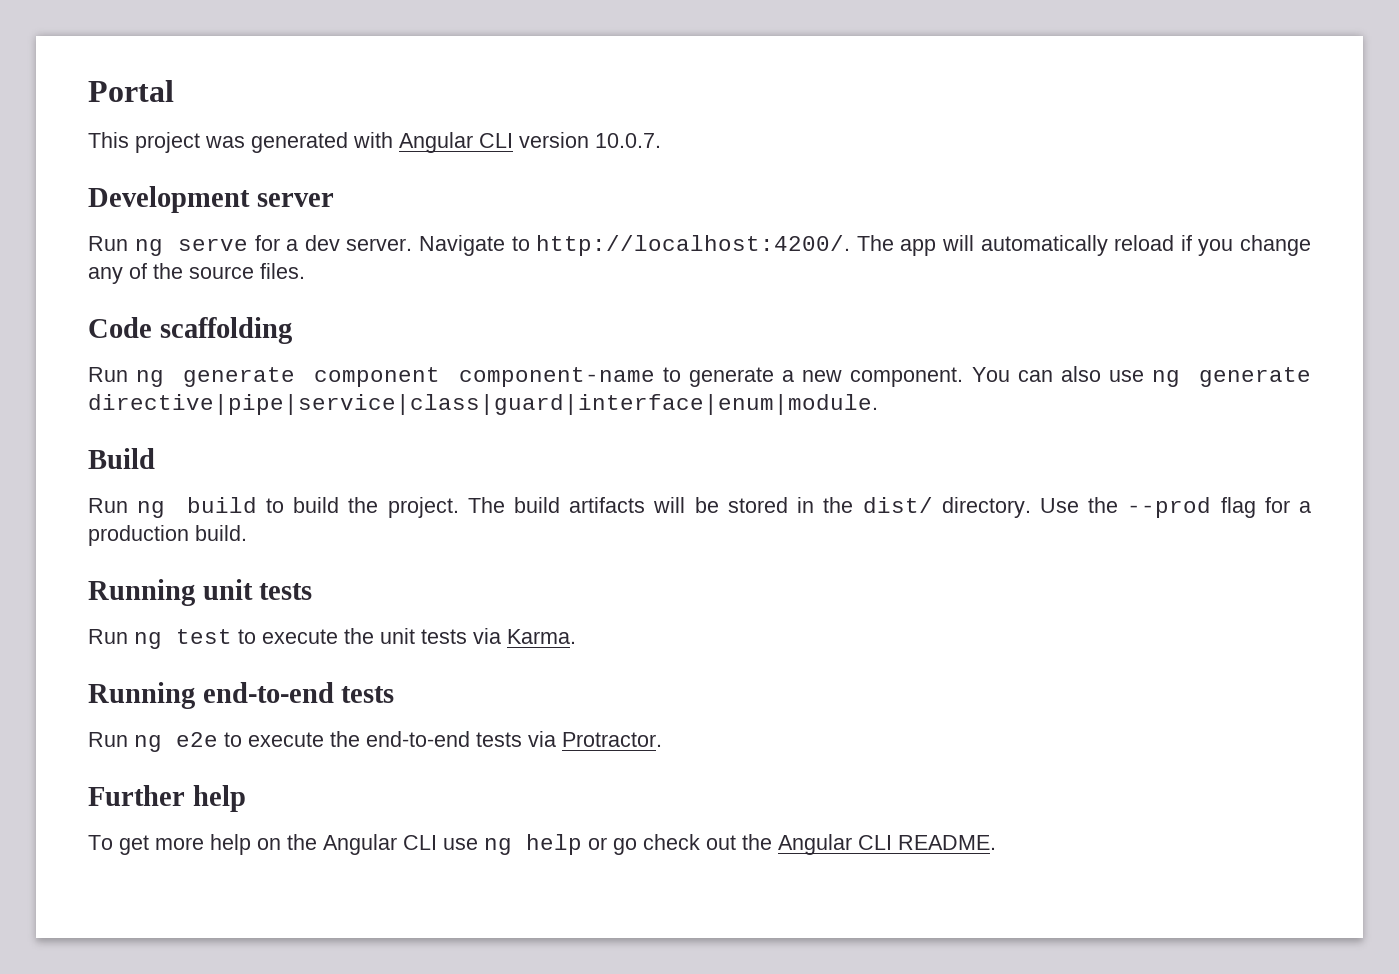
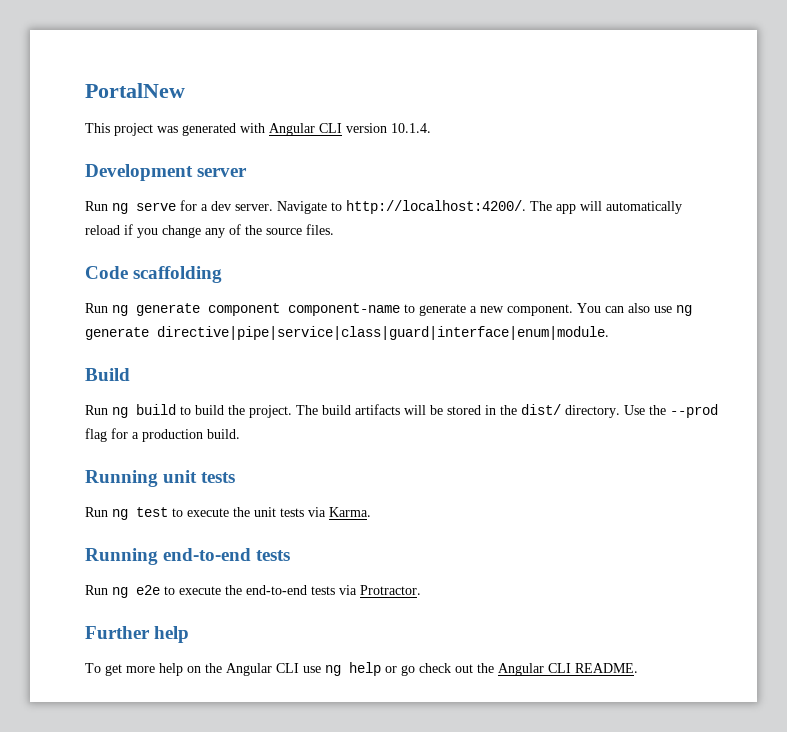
[88,80,174,102] Portal -> [85,83,185,98] PortalNew
[595,133,661,148] 10.0.7. -> [391,123,431,133] 10.1.4.

